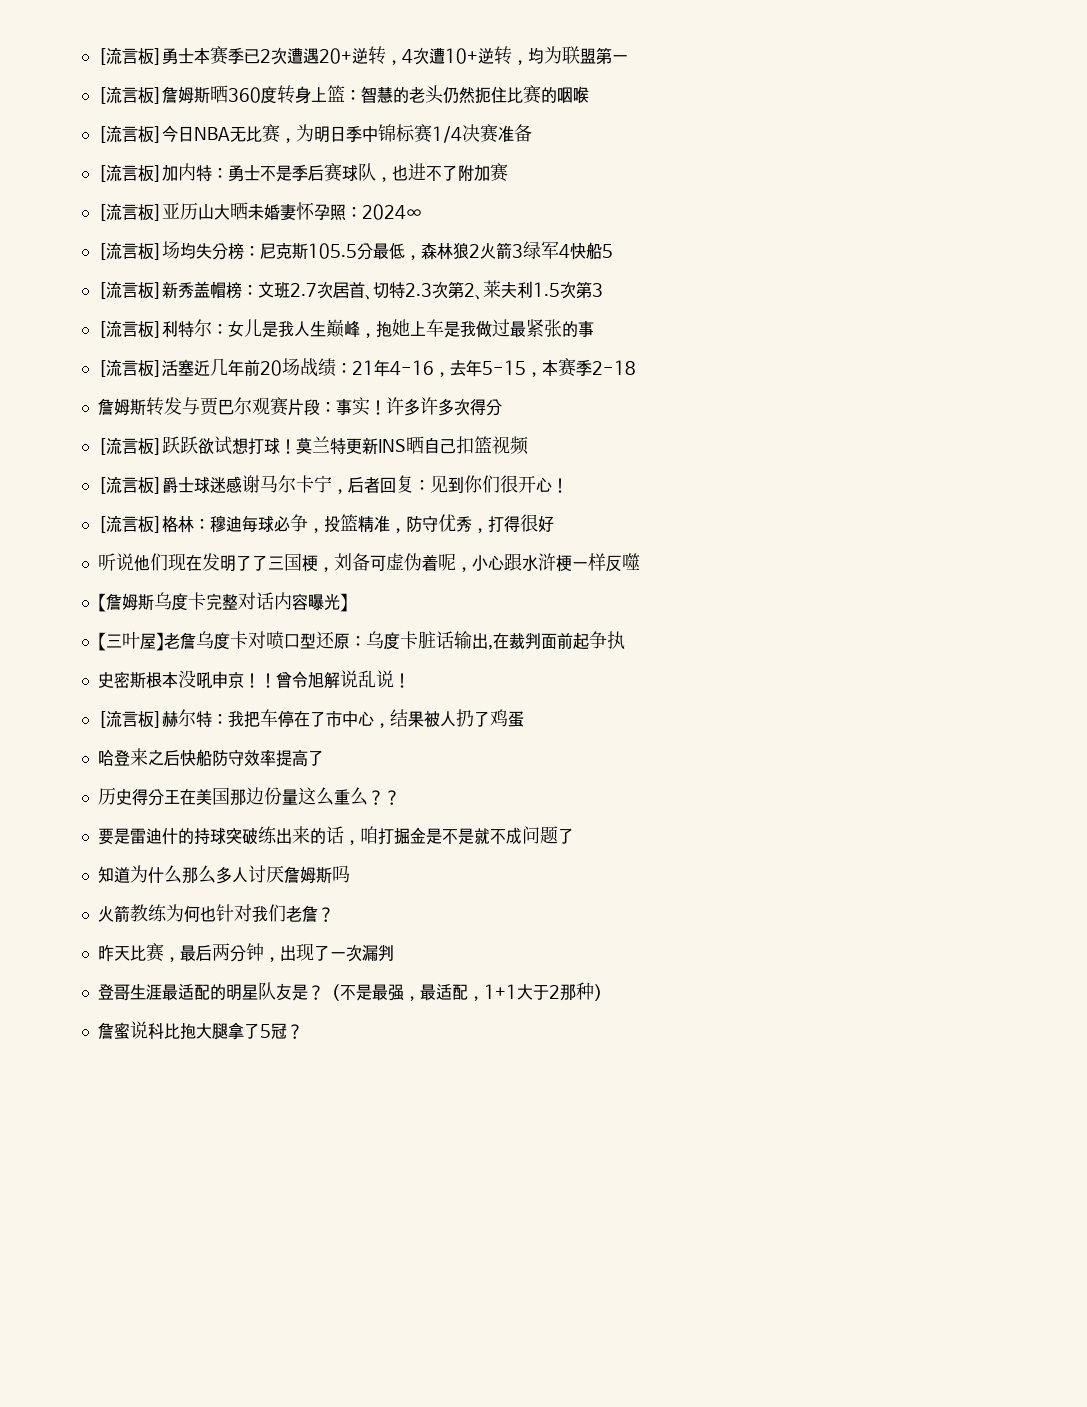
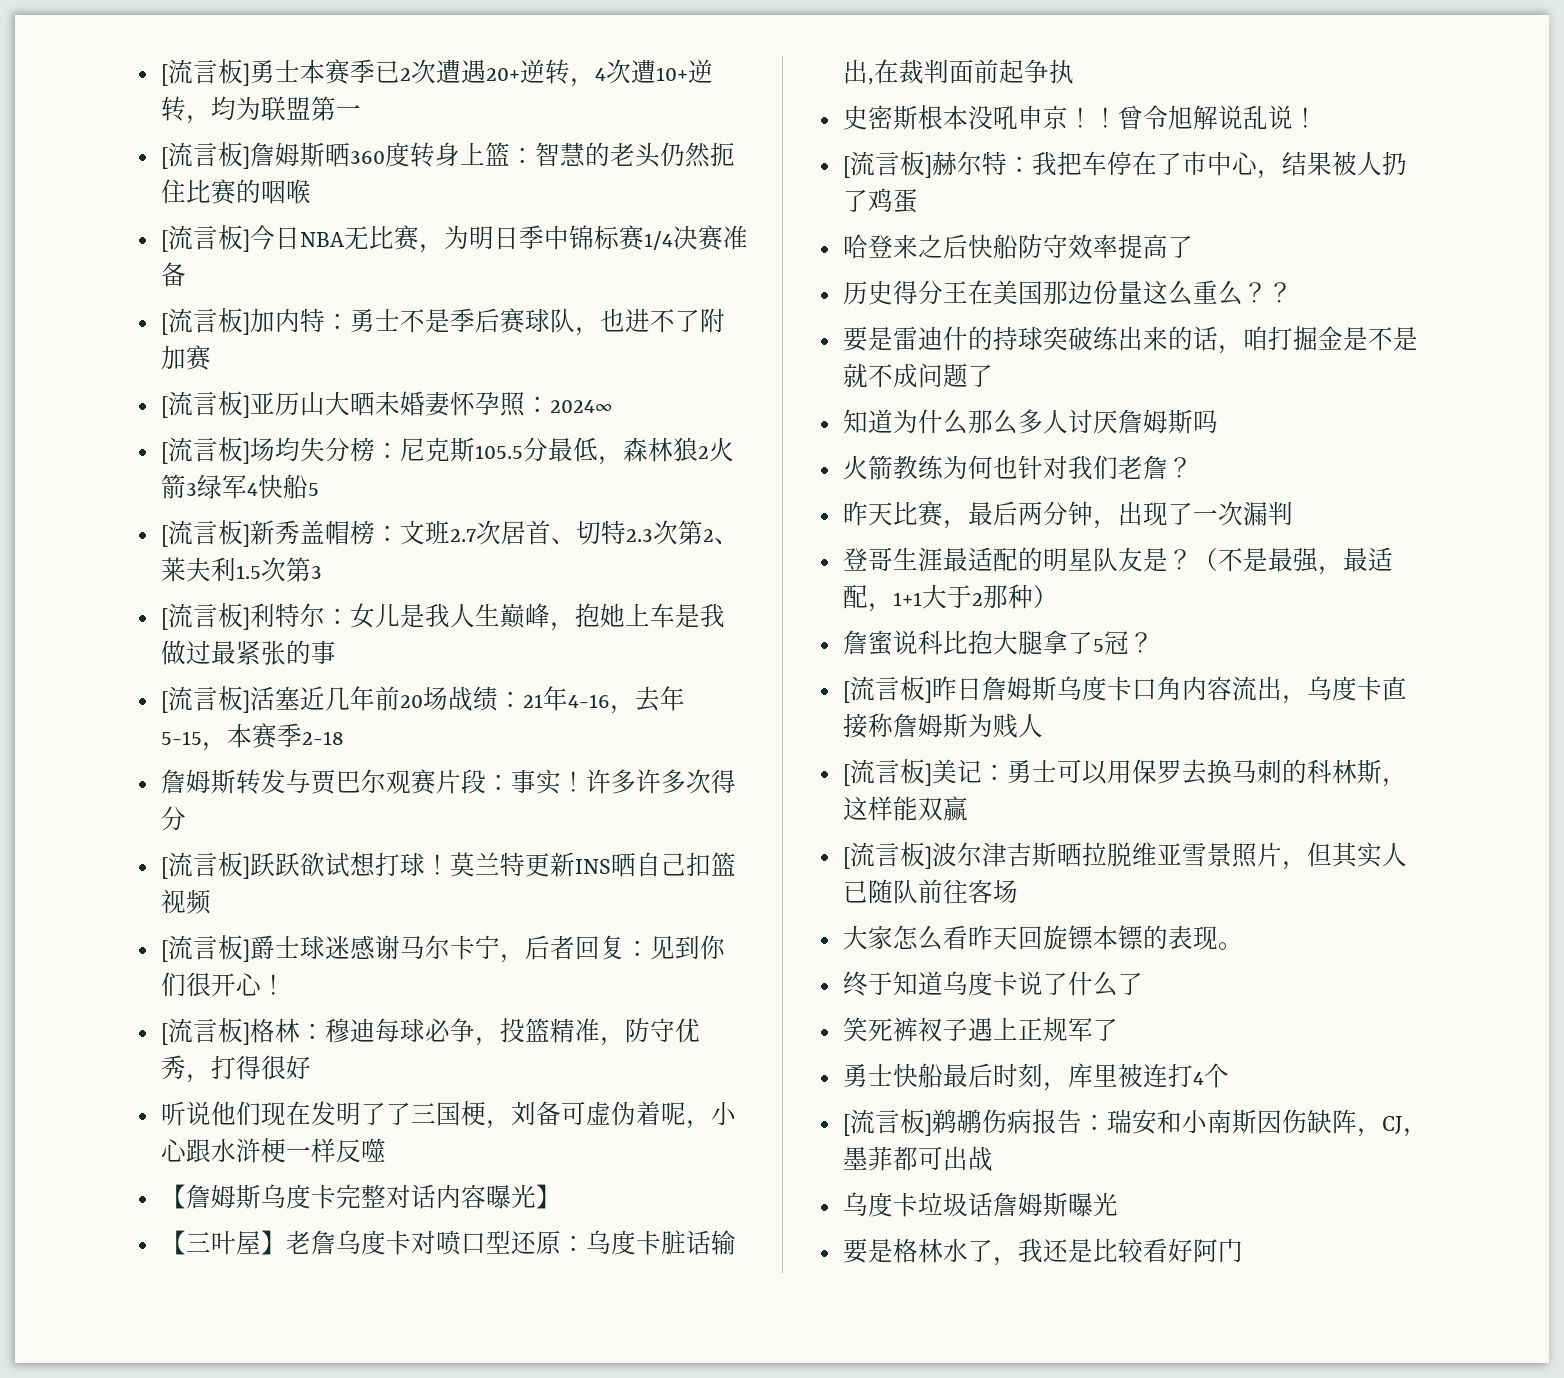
(303, 1031) none -> [842,676,1407,704] [842,713,1043,738] [842,759,1407,787] [842,796,968,821] [842,842,1407,870] [842,879,1018,904] [842,925,1243,951] [842,971,1143,997] [842,1017,1118,1042] [842,1063,1229,1091] [842,1109,1428,1137] [842,1146,993,1171] [842,1192,1118,1217] [842,1238,1243,1266] // [流言板]昨日詹姆斯乌度卡口角内容流出，乌度卡直接称詹姆斯为贱人 // [流言板]美记：勇士可以用保罗去换马刺的科林斯，这样能双赢 // [流言板]波尔津吉斯晒拉脱维亚雪景照片，但其实人已随队前往客场 // 大家怎么看昨天回旋镖本镖的表现。 // 终于知道乌度卡说了什么了 // 笑死裤衩子遇上正规军了 // 勇士快船最后时刻，库里被连打4个 // [流言板]鹈鹕伤病报告：瑞安和小南斯因伤缺阵，CJ，墨菲都可出战 // 乌度卡垃圾话詹姆斯曝光 // 要是格林水了，我还是比较看好阿门

